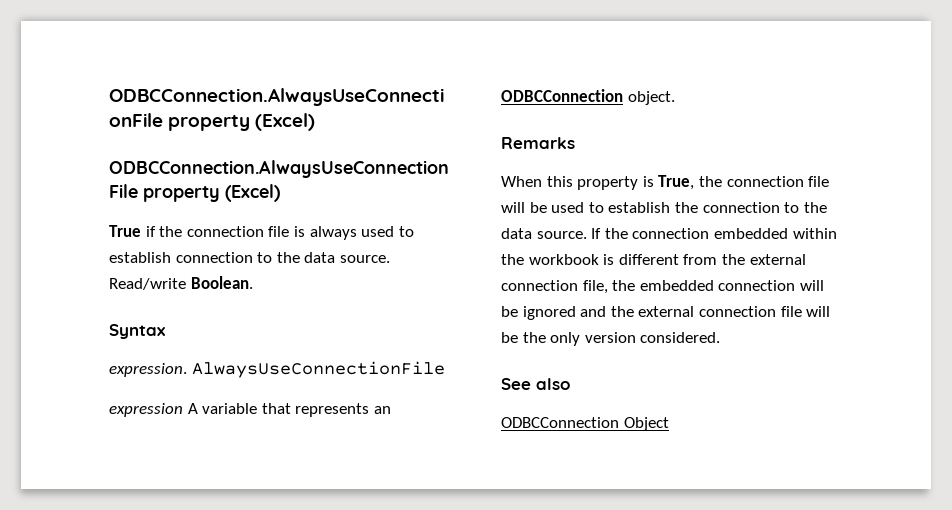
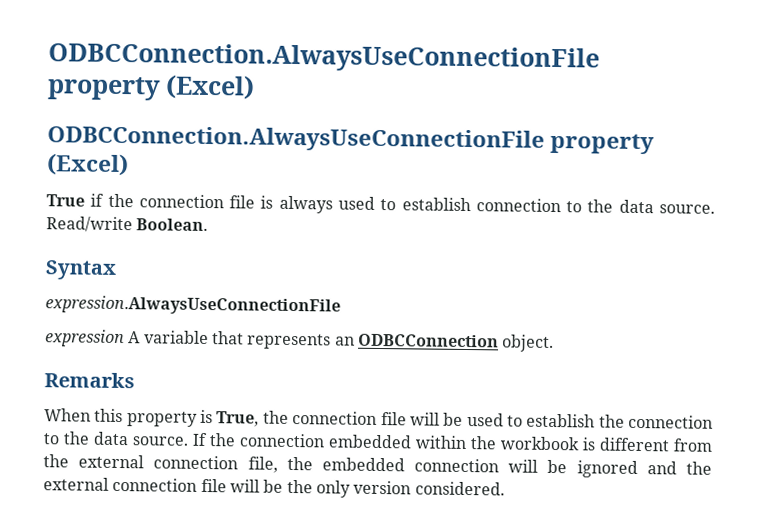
[109,361,445,378] expression. AlwaysUseConnectionFile -> [45,295,341,316] expression.AlwaysUseConnectionFile
[501,378,570,390] [501,417,669,431] // See also // ODBCConnection Object -> (505, 488) none

